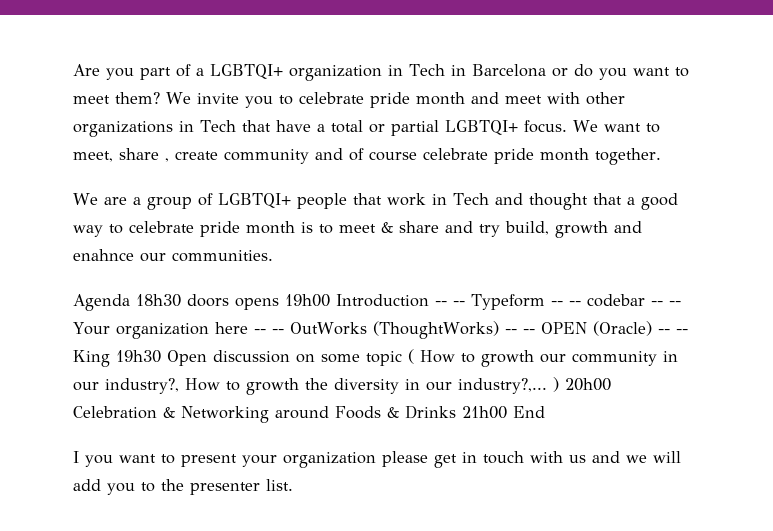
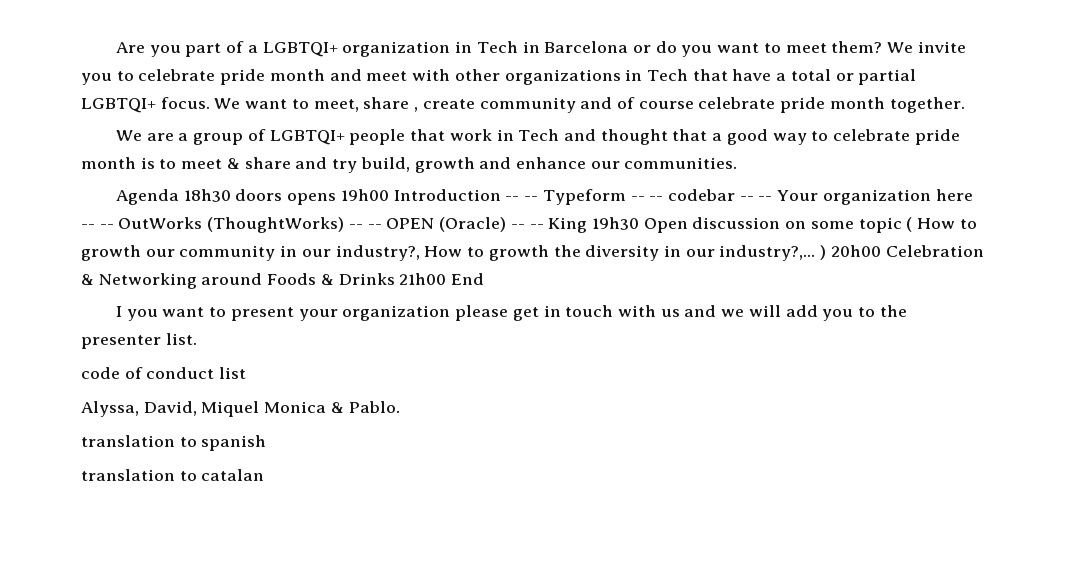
[73,249,134,261] enahnce -> [515,157,586,169] enhance
(293, 485) none -> [81,367,247,379] [81,401,400,417] [81,435,267,451] [81,469,265,481] // code of conduct list // Alyssa, David, Miquel Monica & Pablo. // translation to spanish // translation to catalan

